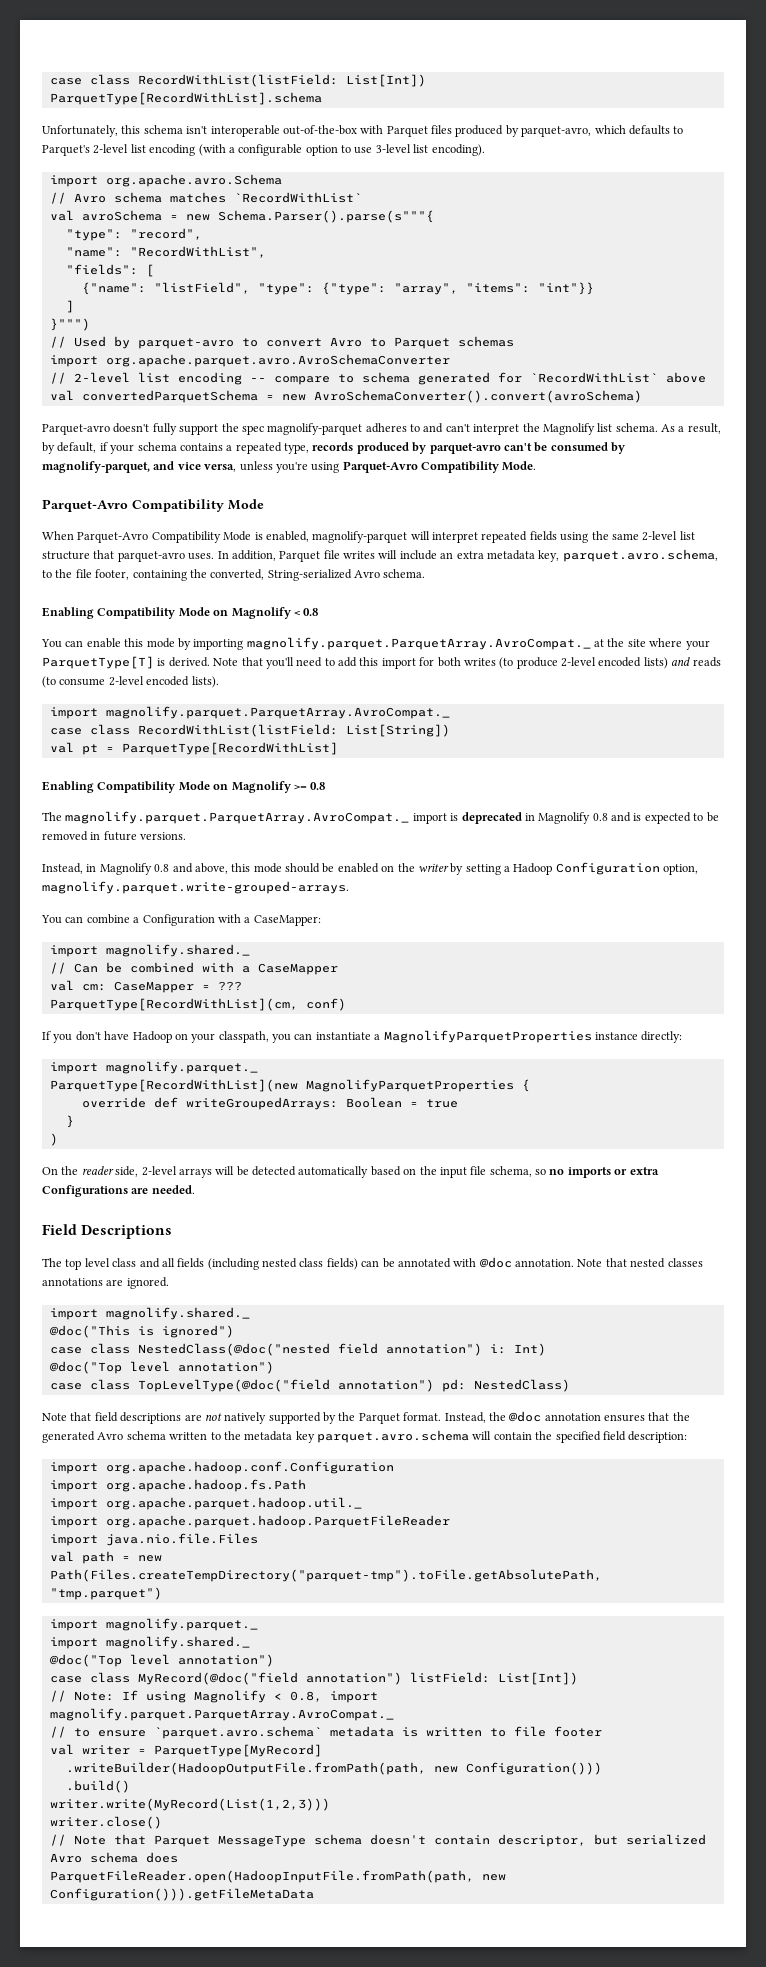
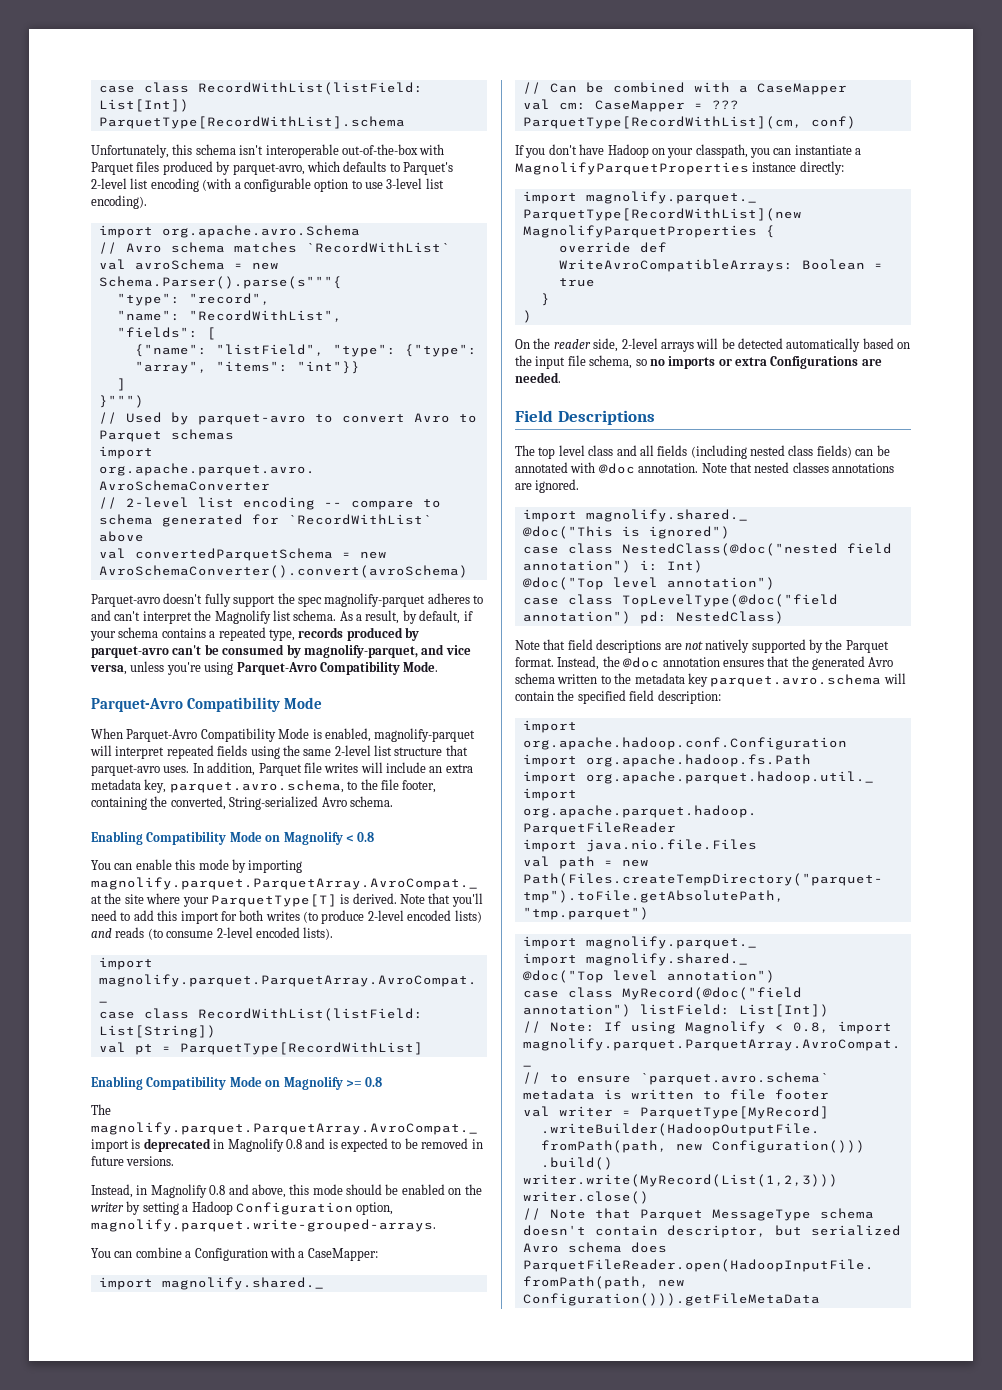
[185,1097,338,1110] writeGroupedArrays: -> [558,259,793,272] WriteAvroCompatibleArrays:

